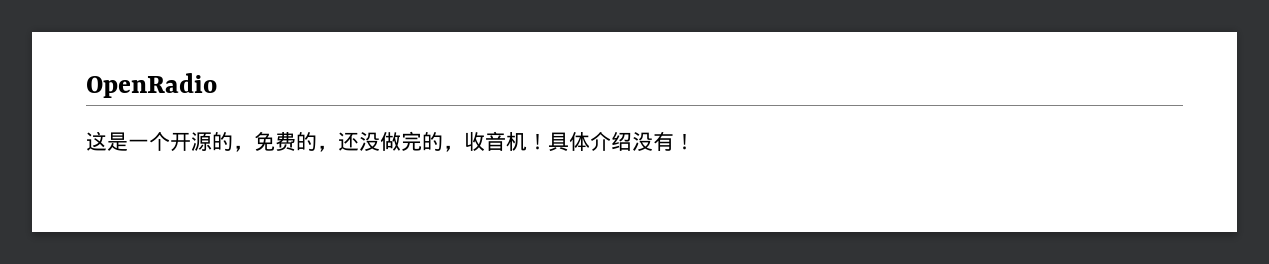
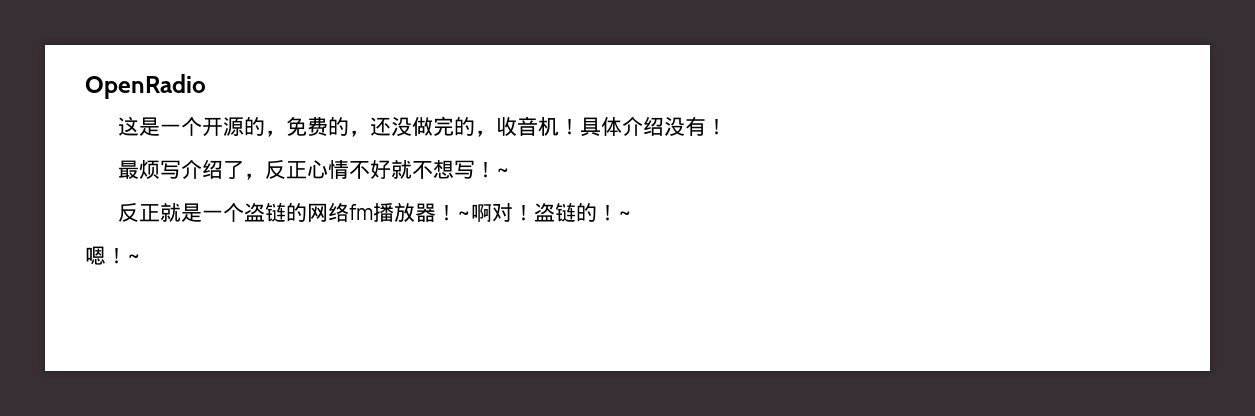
(695, 141) none -> [118,160,511,180] [118,202,633,222] [85,246,141,265] // 最烦写介绍了，反正心情不好就不想写！~ // 反正就是一个盗链的网络fm播放器！~啊对！盗链的！~ // 嗯！~

